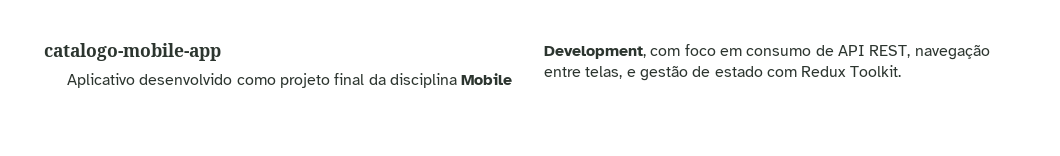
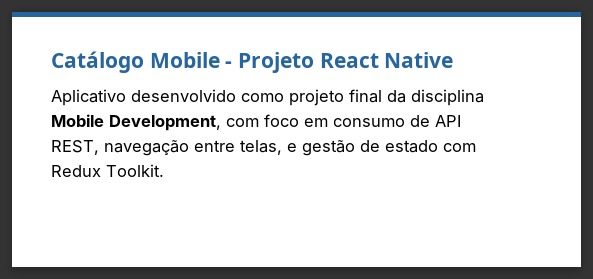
[44,43,221,61] catalogo-mobile-app -> [51,51,454,73] Catálogo Mobile - Projeto React Native

